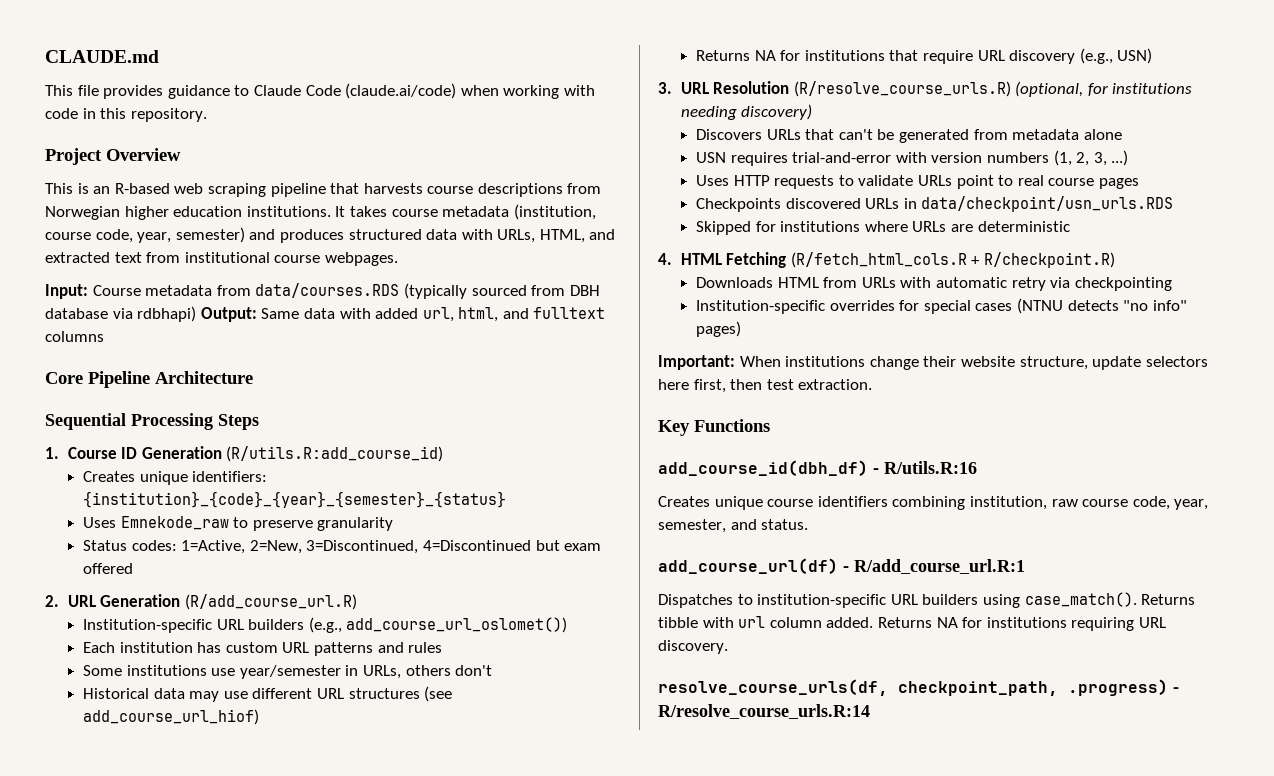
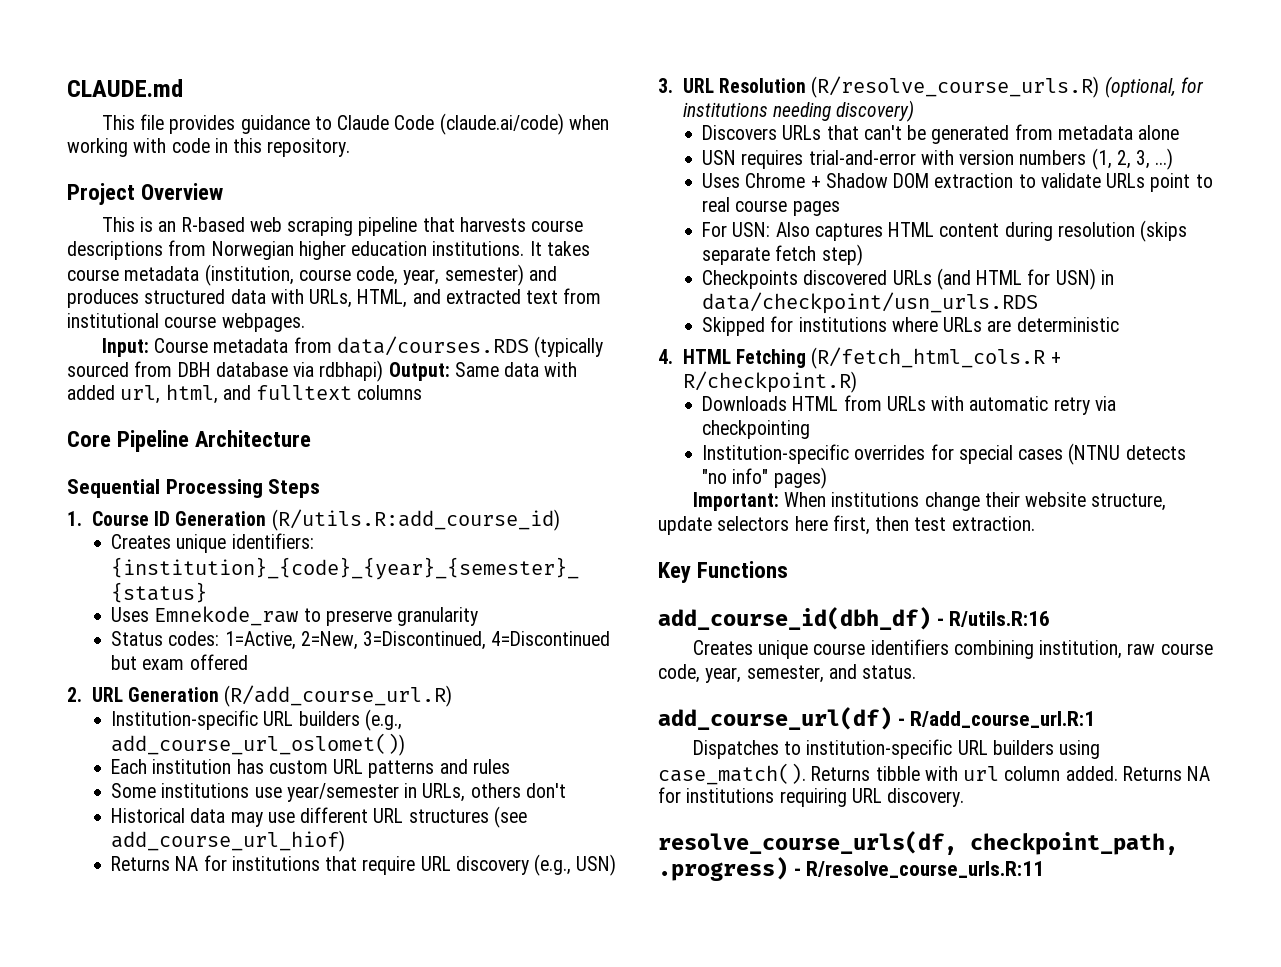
[733,175,835,189] HTTP requests -> [745,173,1014,188] Chrome + Shadow DOM extraction
(1139, 183) none -> [702,220,1188,242] [702,244,863,266] // For USN: Also captures HTML content during resolution (skips separate fetch step)
(900, 203) none -> [936,268,1096,290] (and HTML for USN)
[658,704,870,719] R/resolve_course_urls.R:14 -> [806,861,1045,878] R/resolve_course_urls.R:11

